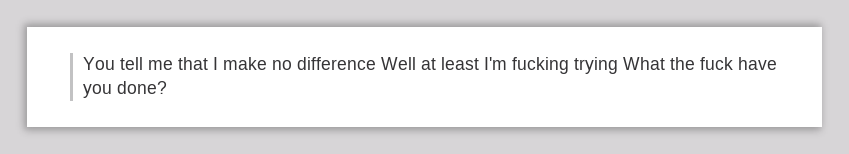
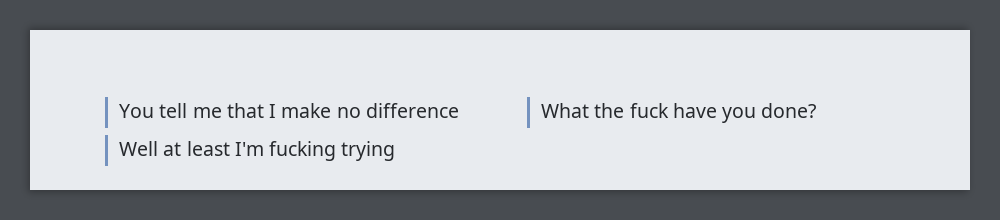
(376, 63) none -> (459, 110) //
(618, 65) none -> (396, 151) //

